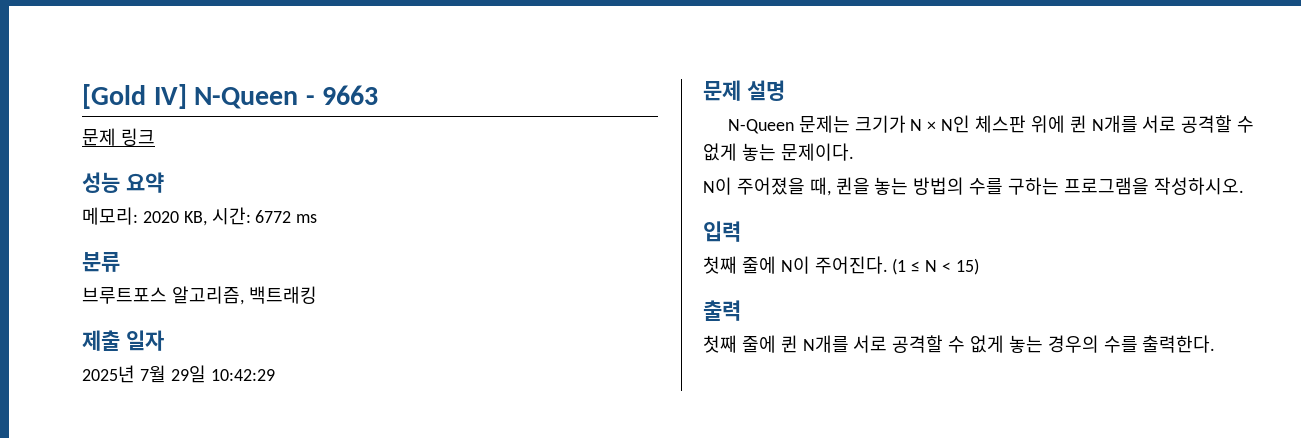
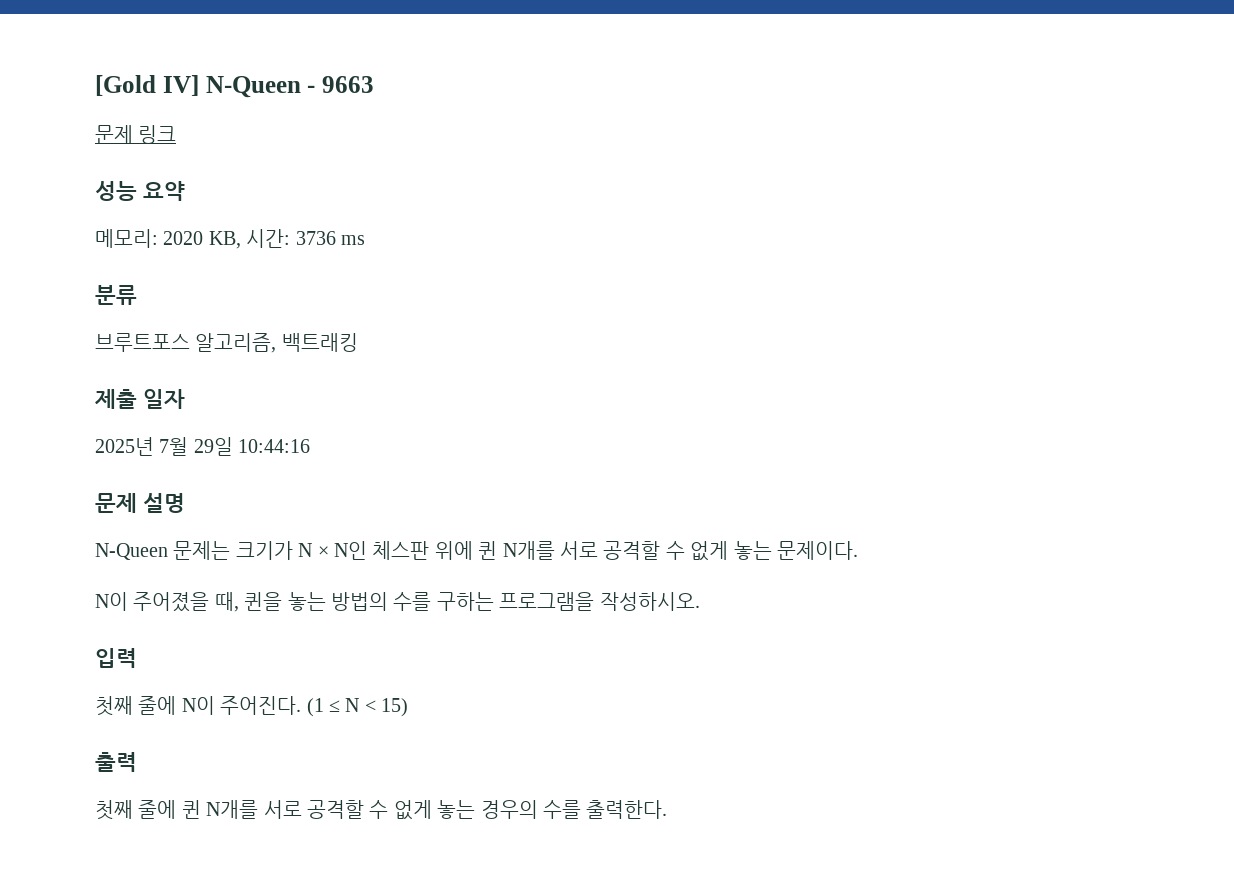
[255,210,292,223] 6772 -> [295,231,336,245] 3736
[210,369,275,381] 10:42:29 -> [238,439,311,453] 10:44:16

